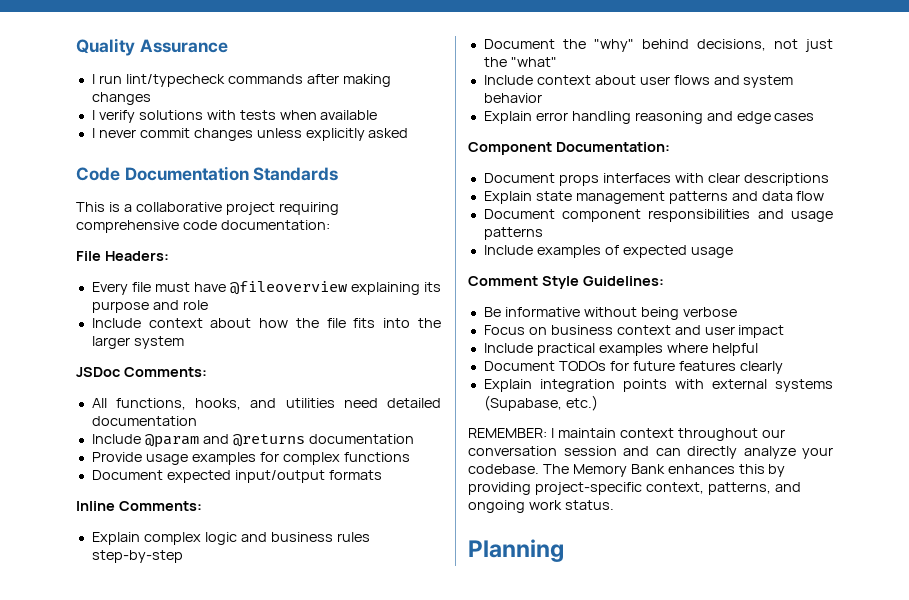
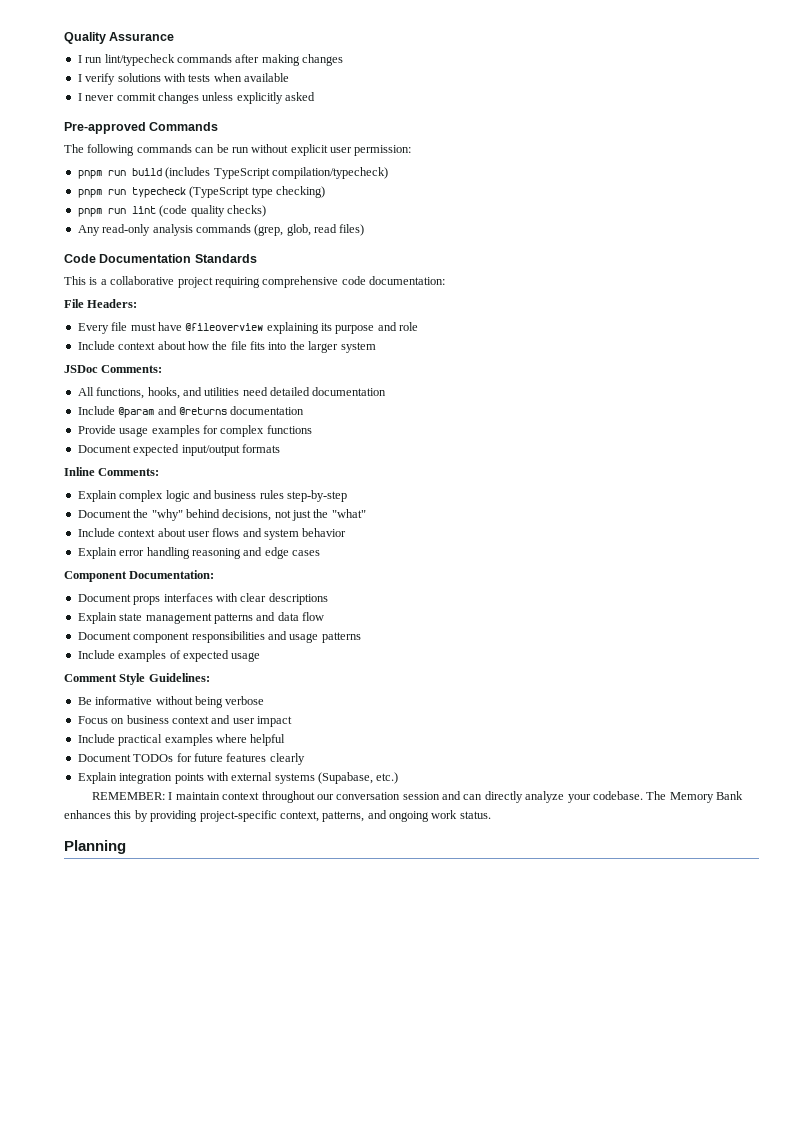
(409, 133) none -> [64,122,219,134] [64,144,412,156] [77,167,388,179] [77,186,325,198] [77,205,266,217] [77,224,365,236] // Pre-approved Commands // The following commands can be run without explicit user permission: // pnpm run build (includes TypeScript compilation/typecheck) // pnpm run typecheck (TypeScript type checking) // pnpm run lint (code quality checks) // Any read-only analysis commands (grep, glob, read files)

